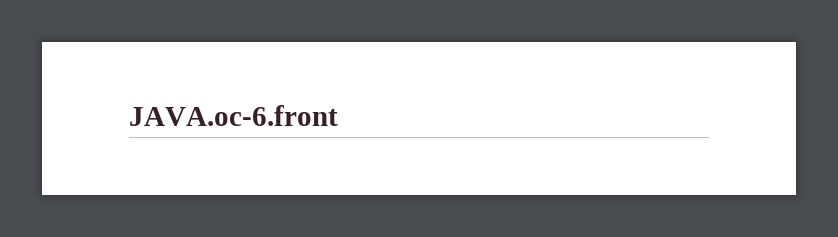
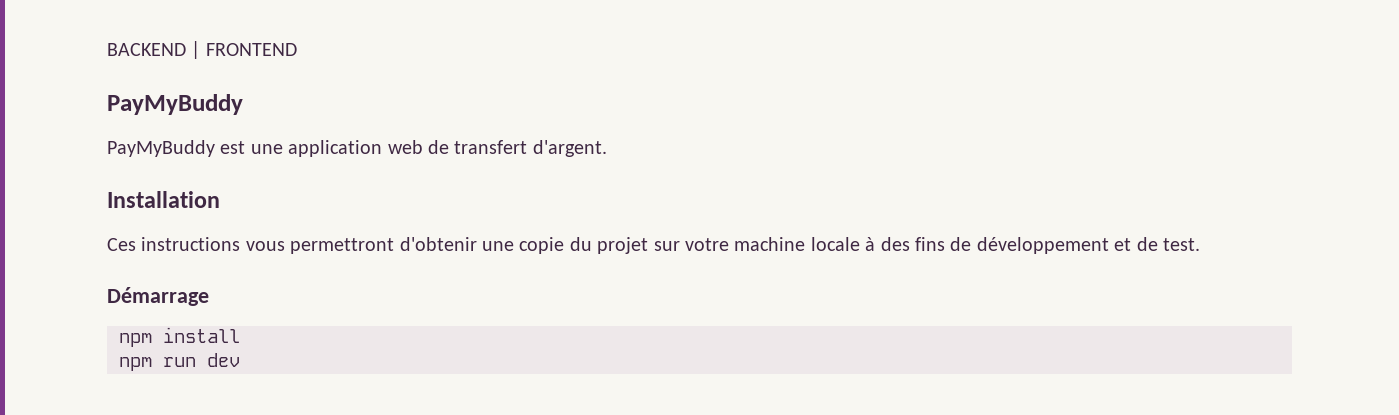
[129,105,338,126] JAVA.oc-6.front -> [107,41,297,59] [107,94,243,115] [107,140,607,157] [107,191,220,208] [107,237,1200,254] [107,287,209,306] [119,327,240,347] [119,353,240,371] BACKEND | FRONTEND // PayMyBuddy // PayMyBuddy est une application web de transfert d'argent. // Installation // Ces instructions vous permettront d'obtenir une copie du projet sur votre machine locale à des fins de développement et de test. // Démarrage // npm install // npm run dev

